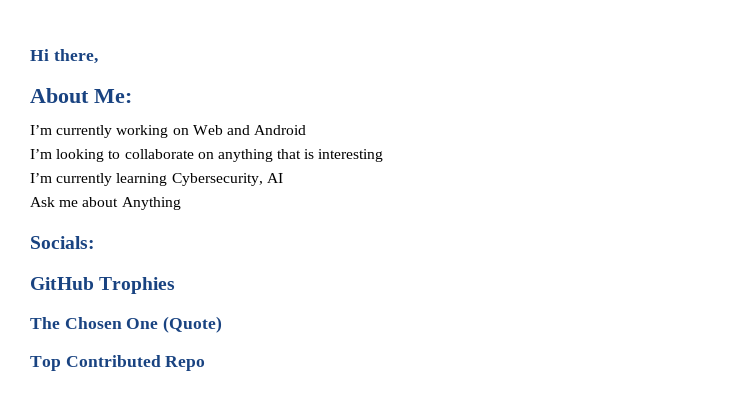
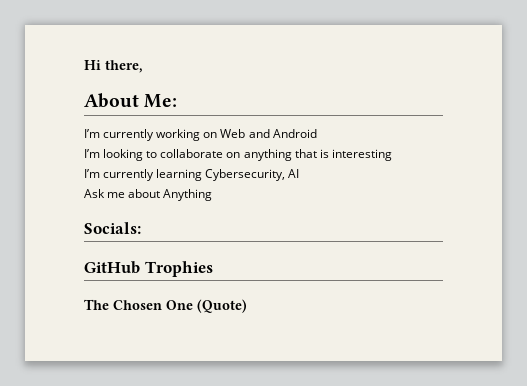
[30,355,206,371] // Top Contributed Repo -> (247, 306) none

